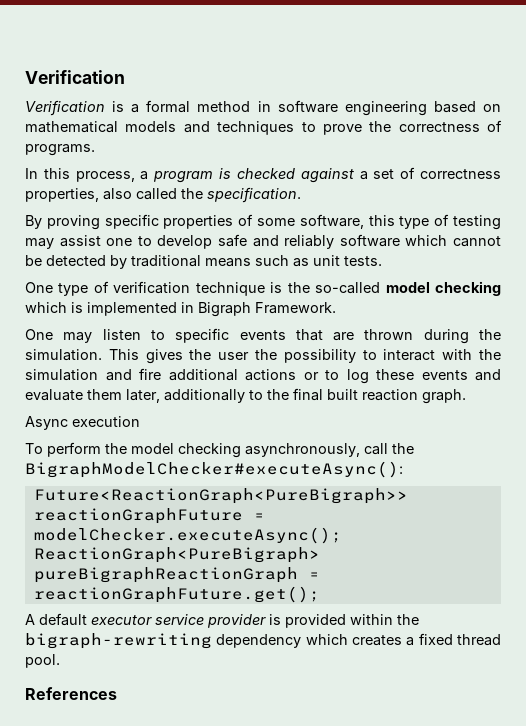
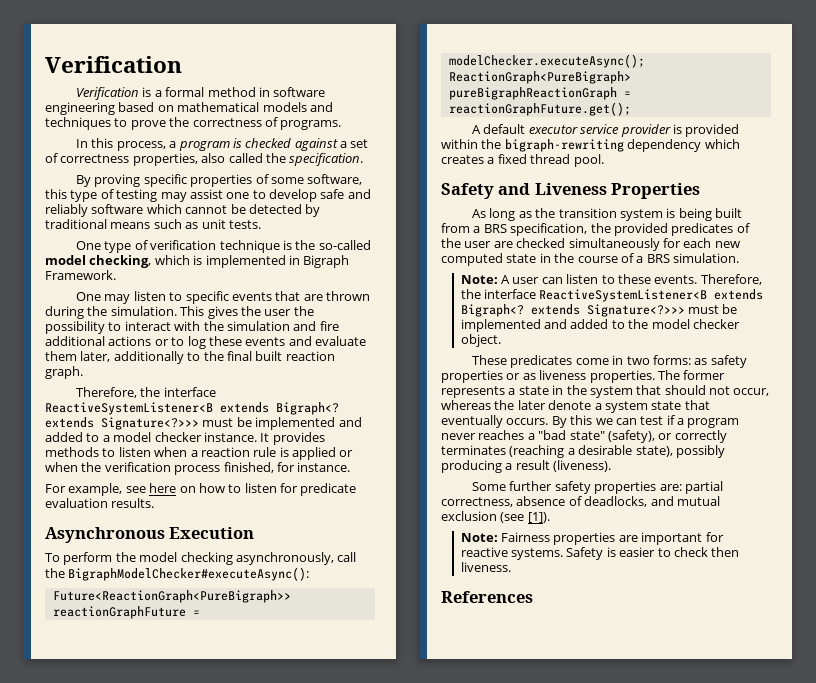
[435,281,502,296] checking -> [89,255,152,268] checking,
[25,416,140,430] Async execution -> [76,387,216,398] [45,402,339,415] [45,417,362,430] [45,432,325,445] [45,447,354,460] [45,462,351,475] [45,483,357,496] [45,498,155,508] [45,527,255,543] Therefore, the interface ReactiveSystemListener<B extends Bigraph<? extends Signature<?>>> must be implemented and added to a model checker instance. It provides methods to listen when a reaction rule is applied or when the verification process finished, for instance. // For example, see here on how to listen for predicate evaluation results. // Asynchronous Execution
(60, 661) none -> [441,183,701,199] [472,208,743,221] [441,223,750,236] [441,238,740,251] [441,253,739,266] [460,274,762,285] [460,289,764,302] [460,304,738,317] [460,319,740,332] [460,334,501,347] [472,355,747,368] [441,370,726,383] [441,385,770,398] [441,400,710,413] [441,415,740,428] [441,430,727,443] [441,445,725,458] [441,460,612,473] [472,481,723,494] [441,496,720,507] [441,511,550,523] [460,532,724,545] [460,547,740,560] [460,562,511,572] // Safety and Liveness Properties // As long as the transition system is being built from a BRS specification, the provided predicates of the user are checked simultaneously for each new computed state in the course of a BRS simulation. // Note: A user can listen to these events. Therefore, the interface ReactiveSystemListener<B extends Bigraph<? extends Signature<?>>> must be implemented and added to the model checker object. // These predicates come in two forms: as safety properties or as liveness properties. The former represents a state in the system that should not occur, whereas the later denote a system state that eventually occurs. By this we can test if a program never reaches a "bad state" (safety), or correctly terminates (reaching a desirable state), possibly producing a result (liveness). // Some further safety properties are: partial correctness, absence of deadlocks, and mutual exclusion (see [1]). // Note: Fairness properties are important for reactive systems. Safety is easier to check then liveness.

